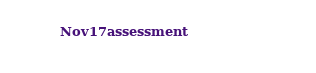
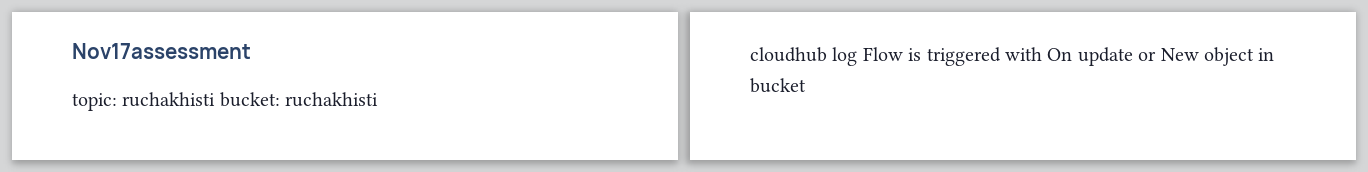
(188, 31) none -> [72,92,379,111] [750,47,1275,66] [750,78,806,93] // topic: ruchakhisti bucket: ruchakhisti // cloudhub log Flow is triggered with On update or New object in bucket

